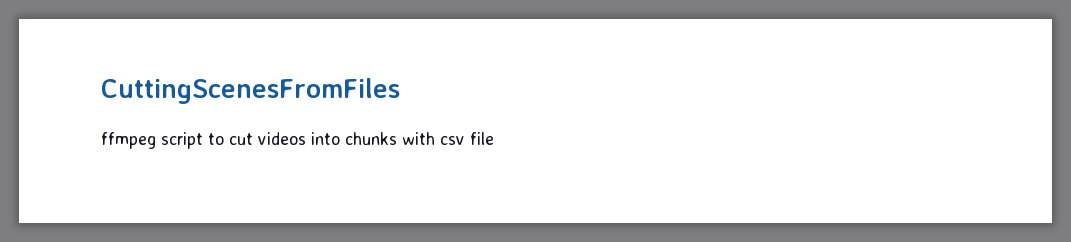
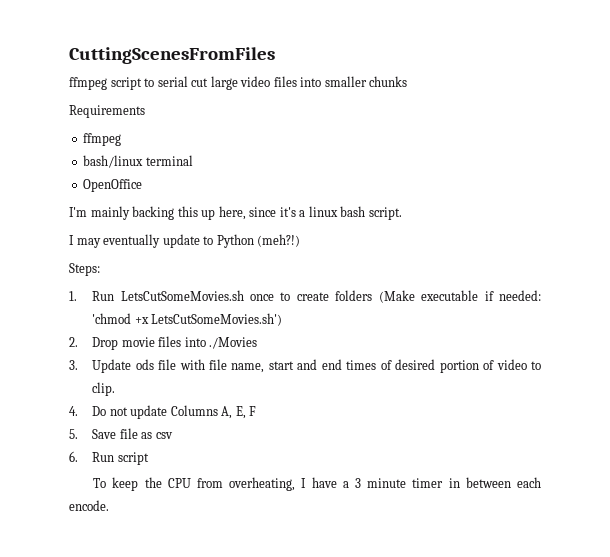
[229,132,494,145] cut videos into chunks with csv file -> [157,76,408,90] [69,105,145,118] [83,133,122,146] [83,155,193,168] [83,179,143,192] [69,206,402,220] [69,234,301,248] [69,263,100,276] [69,290,541,303] [92,313,283,326] [69,336,258,350] [69,359,541,373] [92,382,116,396] [69,405,257,419] [69,428,173,439] [69,451,149,465] [93,477,541,491] [69,500,109,511] serial cut large video files into smaller chunks // Requirements // ffmpeg // bash/linux terminal // OpenOffice // I'm mainly backing this up here, since it's a linux bash script. // I may eventually update to Python (meh?!) // Steps: // 1. Run LetsCutSomeMovies.sh once to create folders (Make executable if needed: 'chmod +x LetsCutSomeMovies.sh') // 2. Drop movie files into ./Movies // 3. Update ods file with file name, start and end times of desired portion of video to clip. // 4. Do not update Columns A, E, F // 5. Save file as csv // 6. Run script // To keep the CPU from overheating, I have a 3 minute timer in between each encode.

